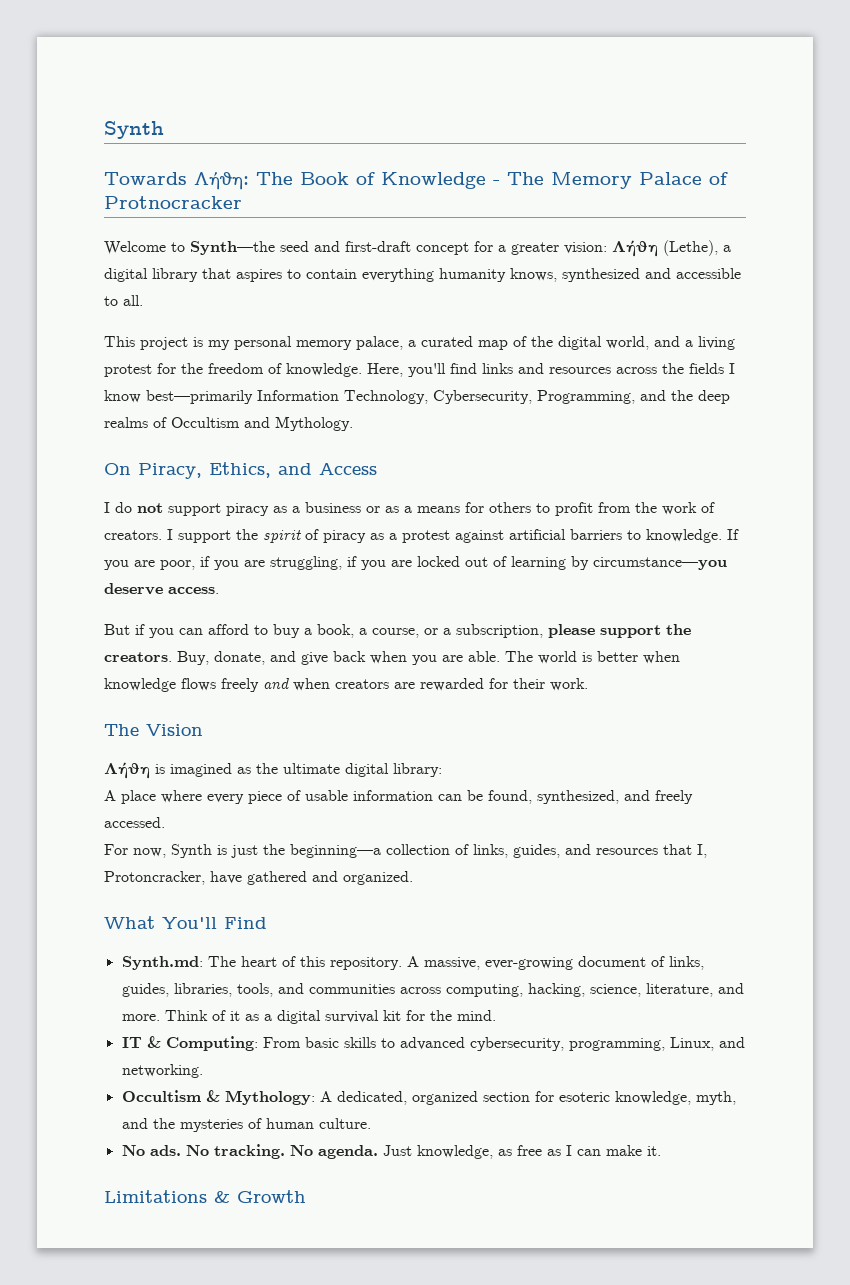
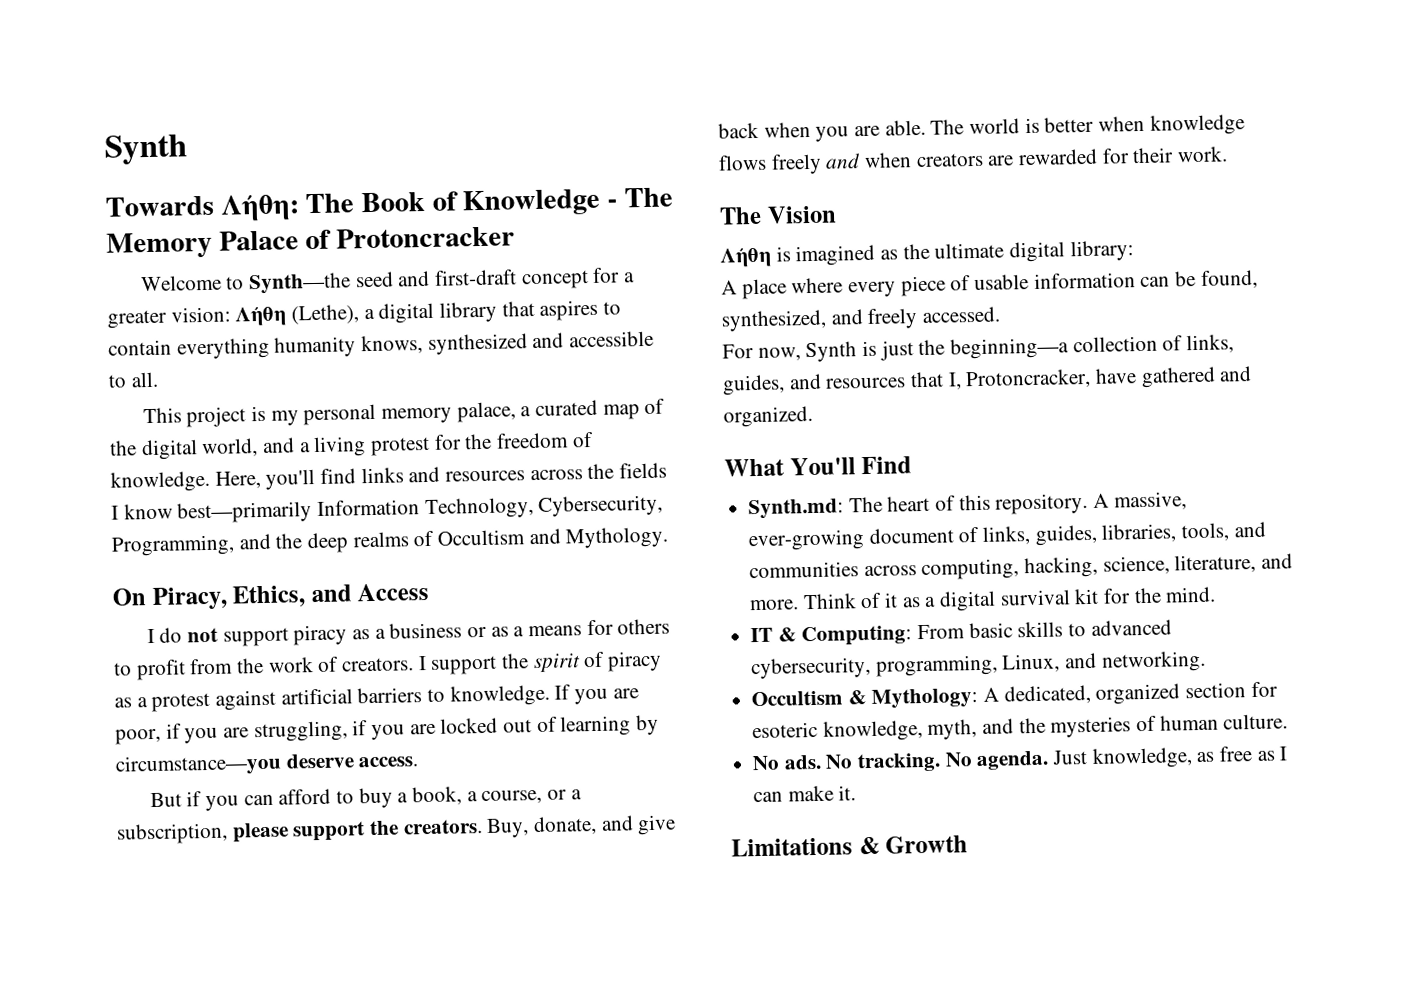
[104,196,242,209] Protnocracker -> [336,226,516,249] Protoncracker

